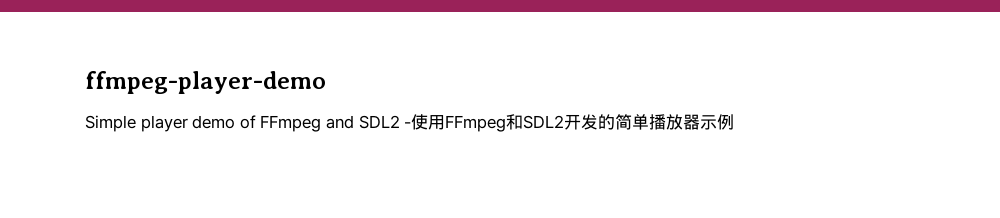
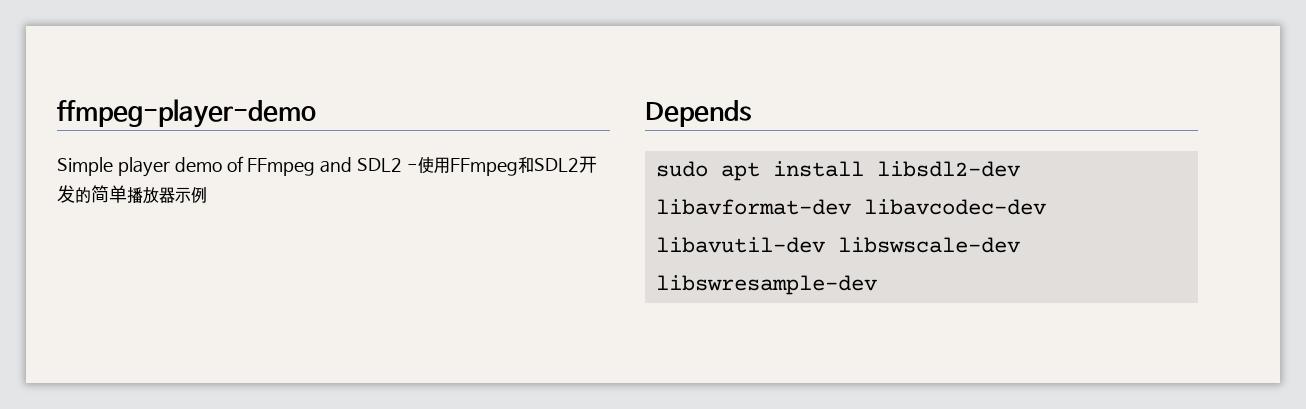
(735, 122) none -> [645,100,751,127] [655,161,1020,181] [655,199,1046,215] [655,237,1020,253] [655,275,877,295] // Depends // sudo apt install libsdl2-dev libavformat-dev libavcodec-dev libavutil-dev libswscale-dev libswresample-dev

